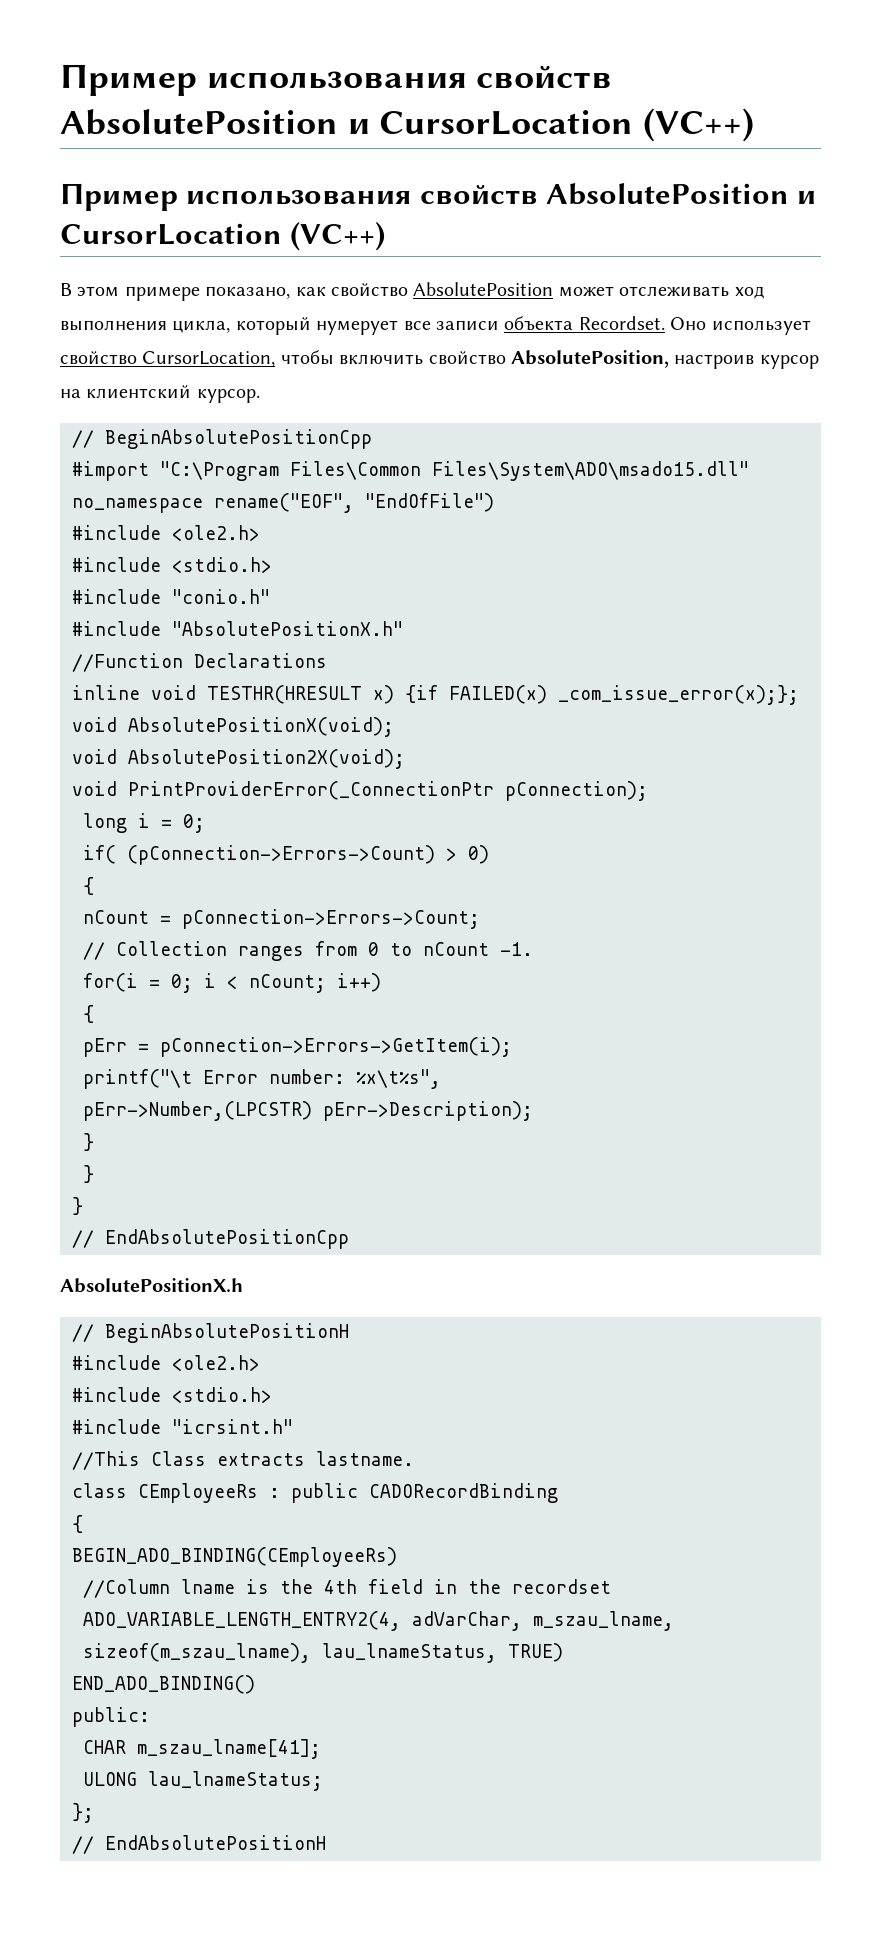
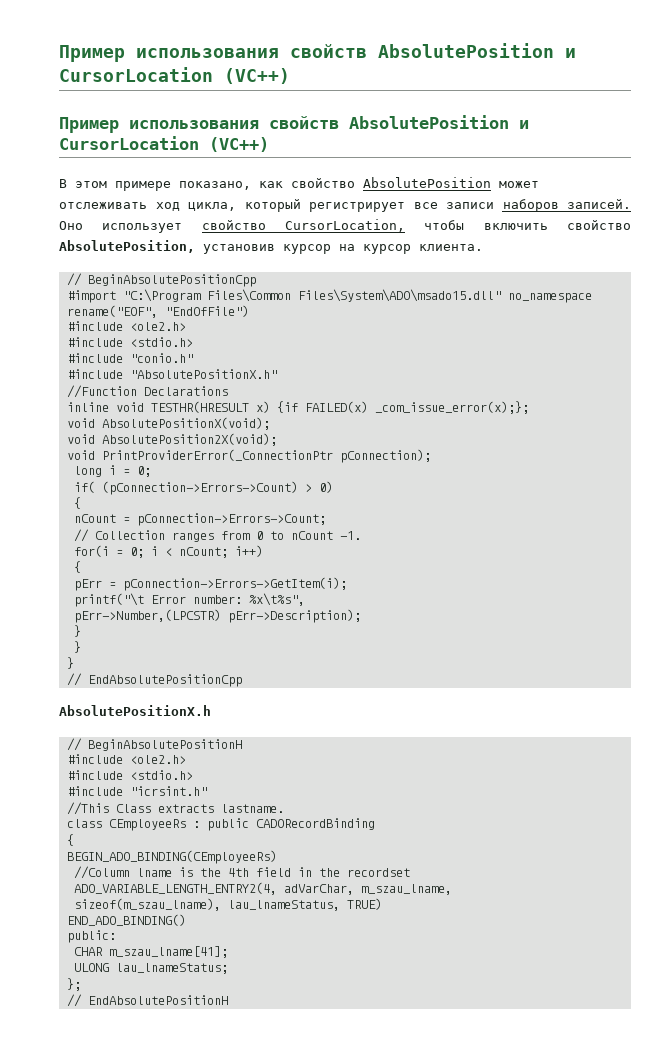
[60,320,167,331] выполнения -> (180, 206) none
[316,320,399,335] нумерует -> [309,202,405,212] регистрирует
[504,316,665,331] объекта Recordset. -> [502,199,631,212] наборов записей.
[674,354,755,369] настроив -> [203,244,275,254] установив
[86,385,260,403] клиентский курсор. -> [363,244,483,254] курсор клиента.

